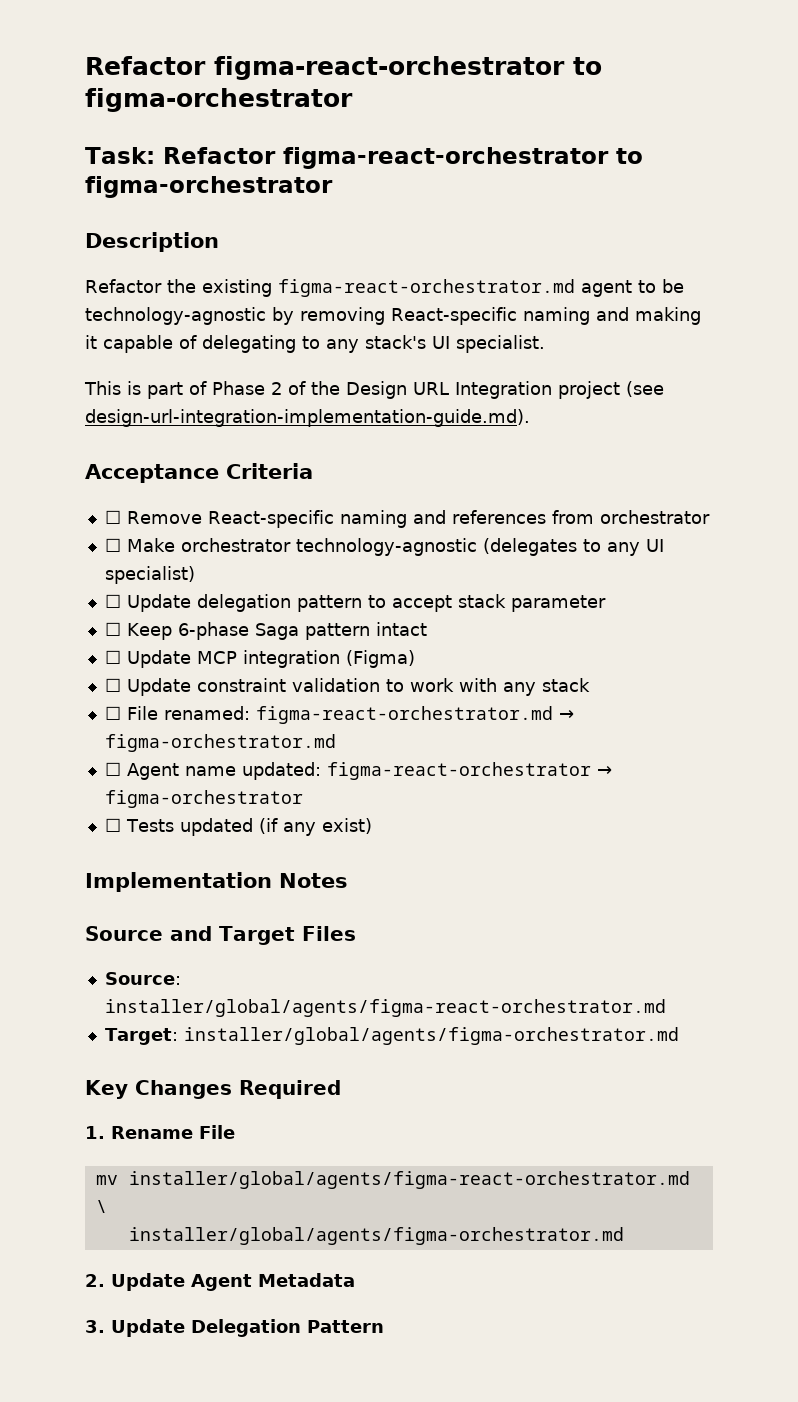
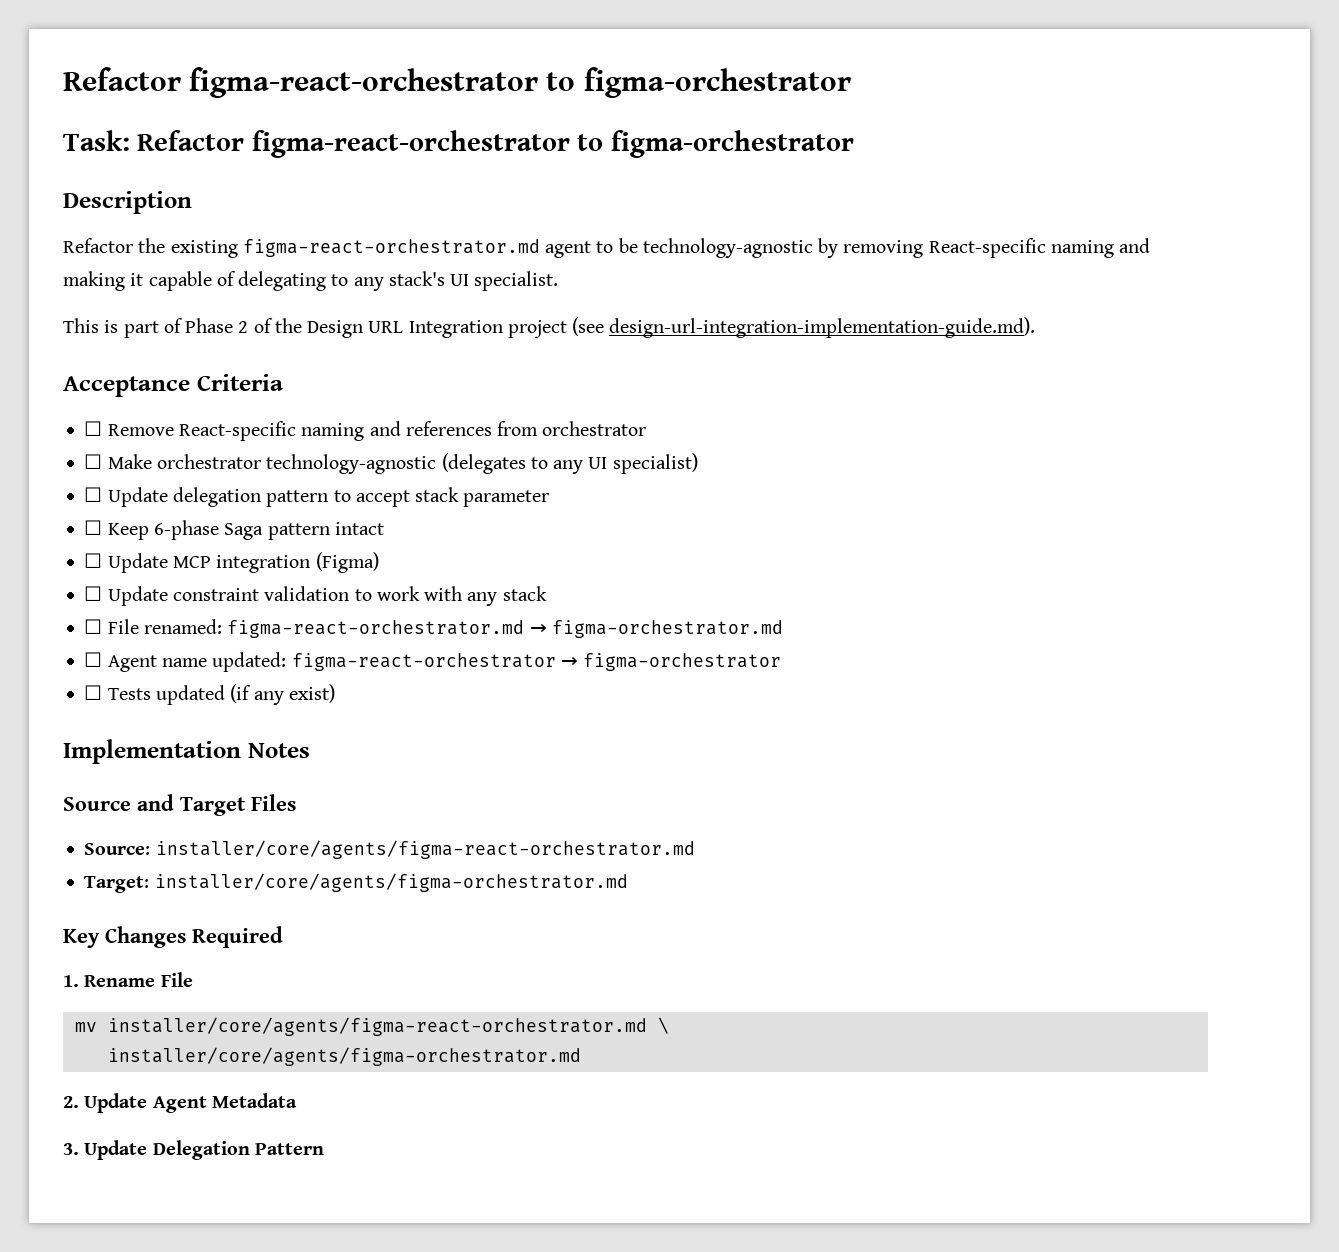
[104,999,666,1017] installer/global/agents/figma-react-orchestrator.md -> [155,840,695,859] installer/core/agents/figma-react-orchestrator.md
[183,1027,679,1045] installer/global/agents/figma-orchestrator.md -> [154,873,628,892] installer/core/agents/figma-orchestrator.md
[128,1171,690,1189] installer/global/agents/figma-react-orchestrator.md -> [107,1017,647,1036] installer/core/agents/figma-react-orchestrator.md
[128,1227,624,1245] installer/global/agents/figma-orchestrator.md -> [107,1047,581,1066] installer/core/agents/figma-orchestrator.md

